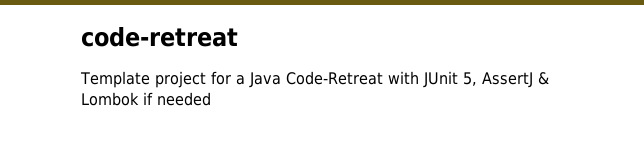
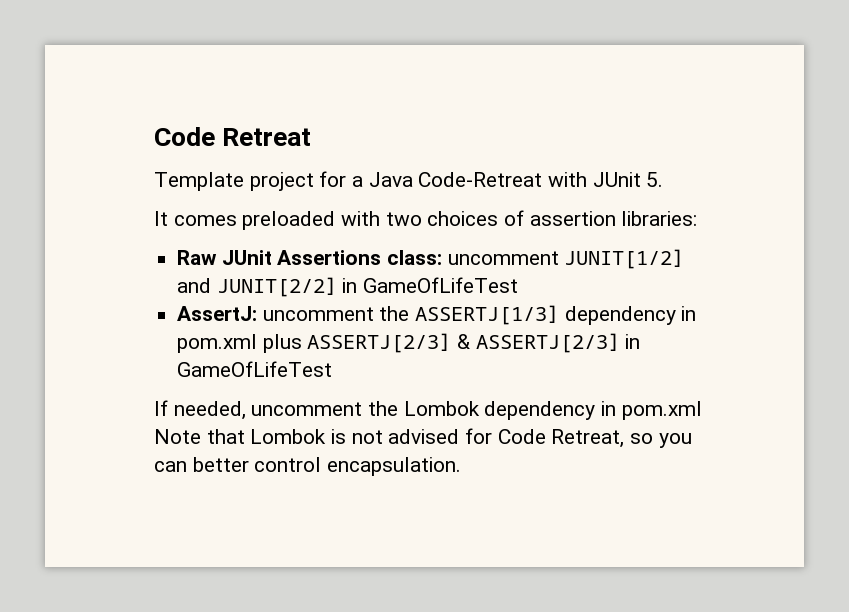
[81,27,238,47] code-retreat -> [154,127,312,146] Code Retreat
[462,72,549,88] [81,92,211,106] 5, AssertJ & Lombok if needed -> [646,172,664,187] [154,210,698,230] [177,249,685,269] [177,277,519,297] [177,305,697,325] [177,333,641,353] [177,361,333,377] [154,400,702,420] [154,428,692,448] [154,457,462,476] 5. // It comes preloaded with two choices of assertion libraries: // Raw JUnit Assertions class: uncomment JUNIT[1/2] and JUNIT[2/2] in GameOfLifeTest // AssertJ: uncomment the ASSERTJ[1/3] dependency in pom.xml plus ASSERTJ[2/3] & ASSERTJ[2/3] in GameOfLifeTest // If needed, uncomment the Lombok dependency in pom.xml Note that Lombok is not advised for Code Retreat, so you can better control encapsulation.

